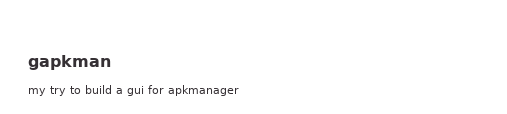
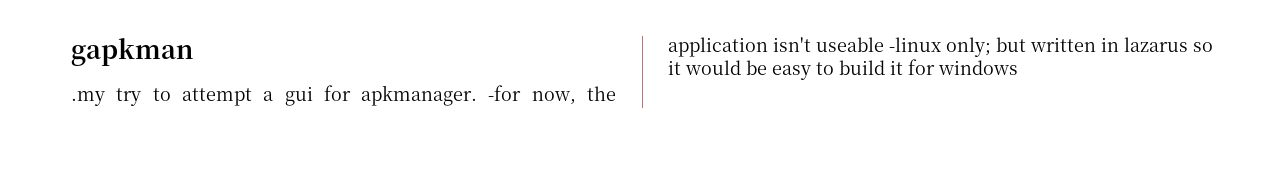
[28,88,46,96] my -> [71,91,105,106] .my
[85,85,112,94] build -> [181,88,252,106] attempt
[168,85,239,96] apkmanager -> [361,85,616,106] [668,37,1213,57] [668,59,1018,80] apkmanager. -for now, the application isn't useable -linux only; but written in lazarus so it would be easy to build it for windows

